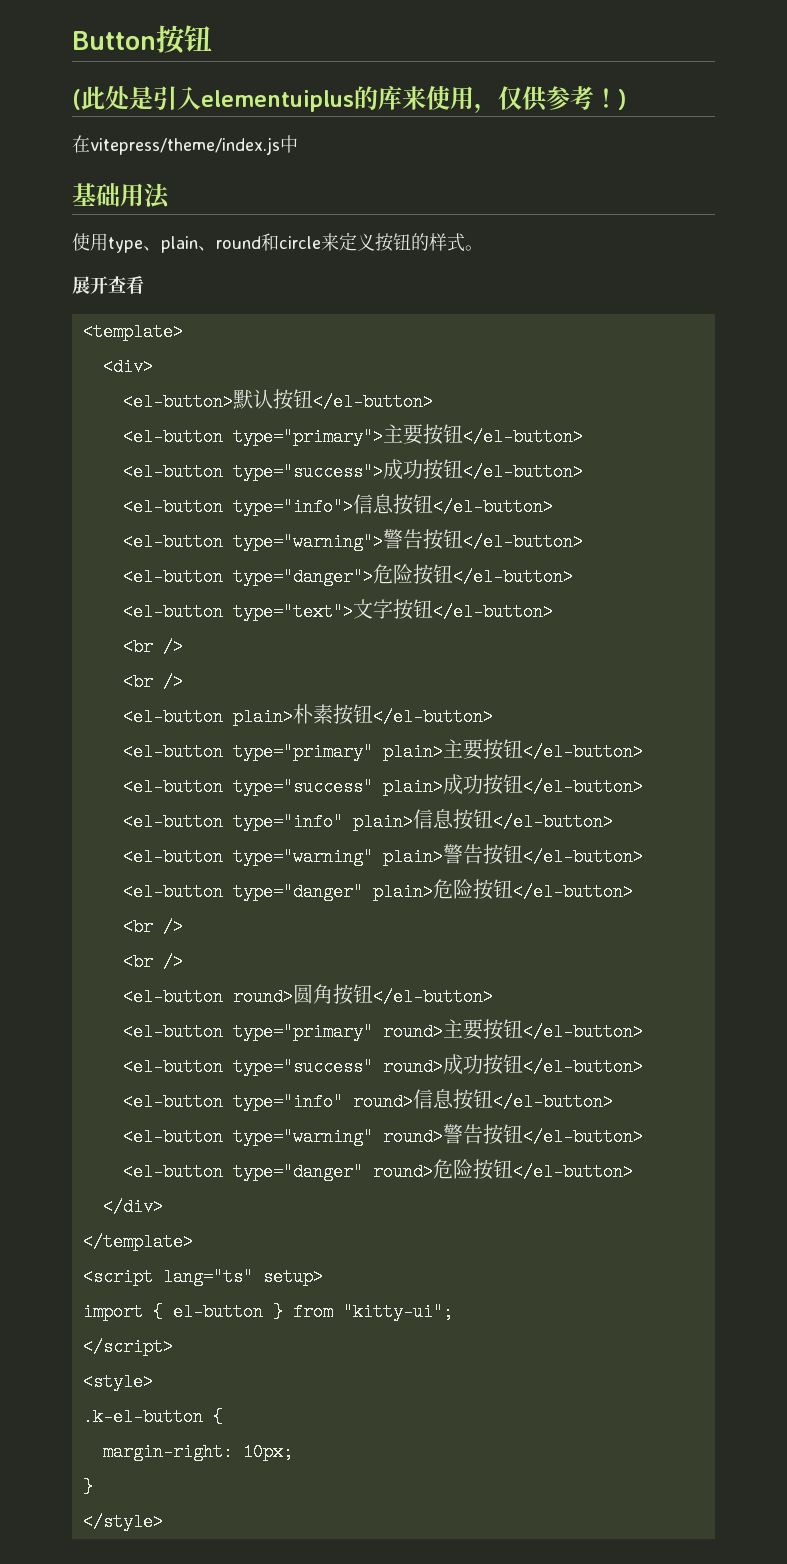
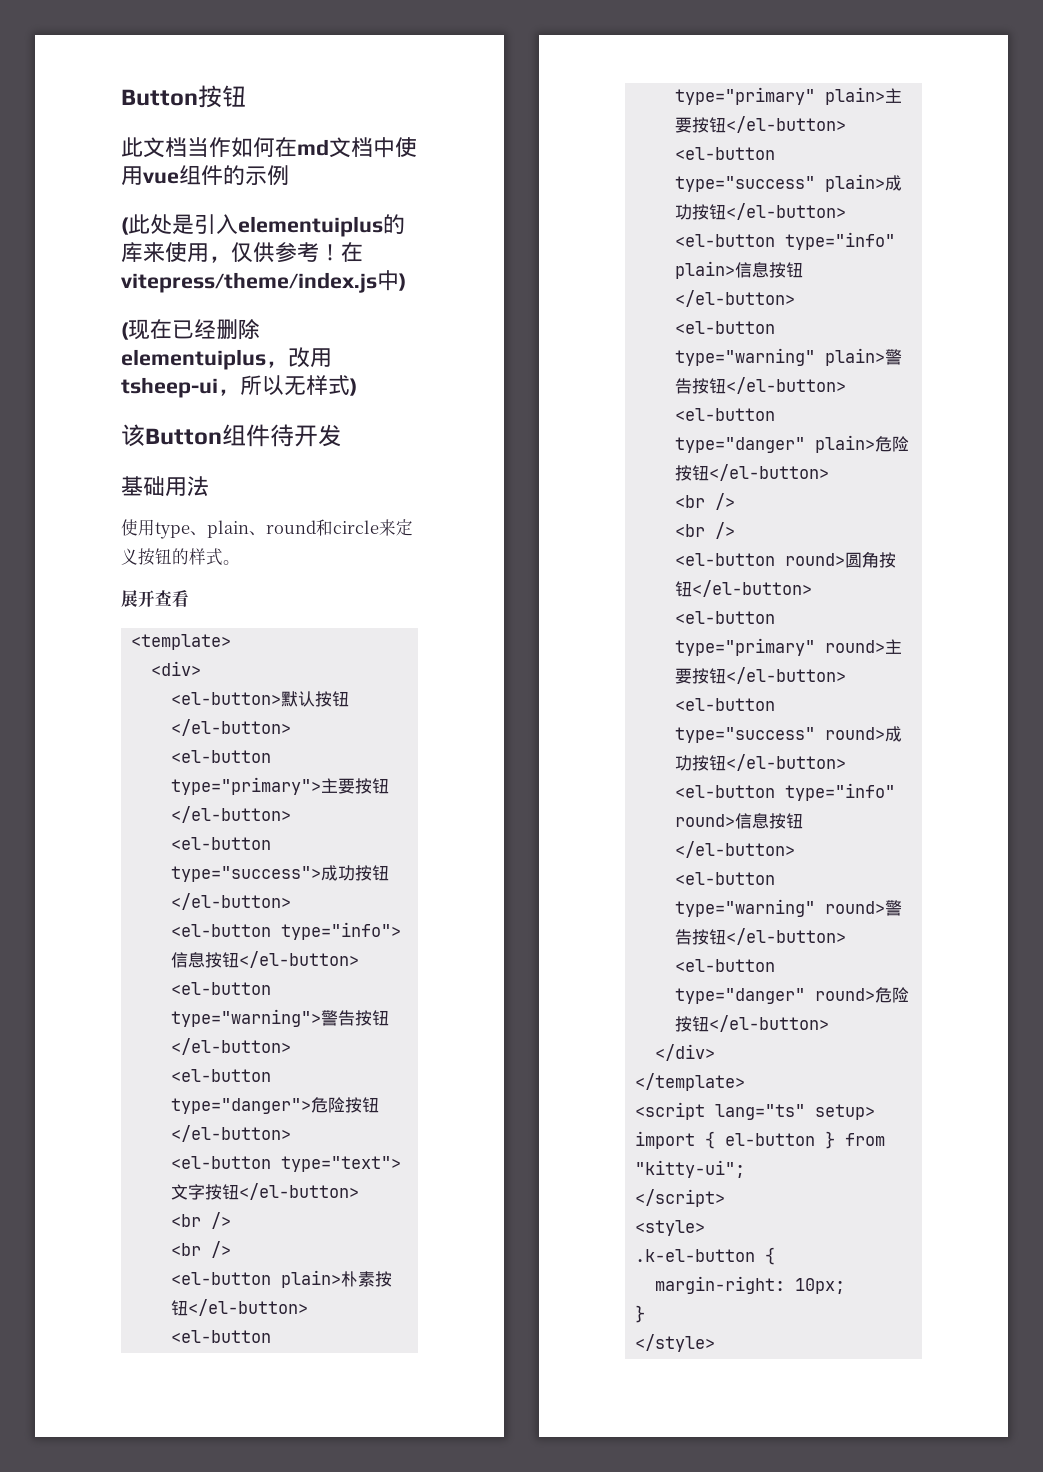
(212, 38) none -> [121,137,417,158] [121,165,289,186] // 此文档当作如何在md文档中使用vue组件的示例
[618,89,627,110] ) // -> (341, 252) none
(298, 144) none -> [399,273,406,291] [121,319,260,340] [121,347,332,370] [121,375,357,398] [121,424,342,447] ) // (现在已经删除elementuiplus，改用tsheep-ui，所以无样式) // 该Button组件待开发

